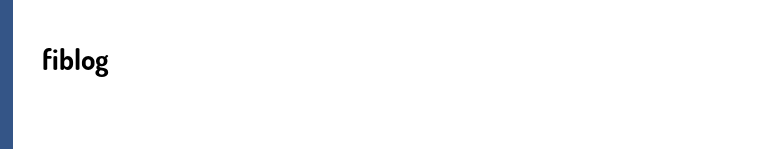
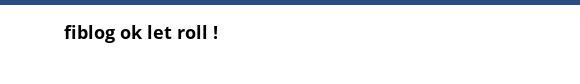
(109, 62) none -> [120,25,218,39] ok let roll !

